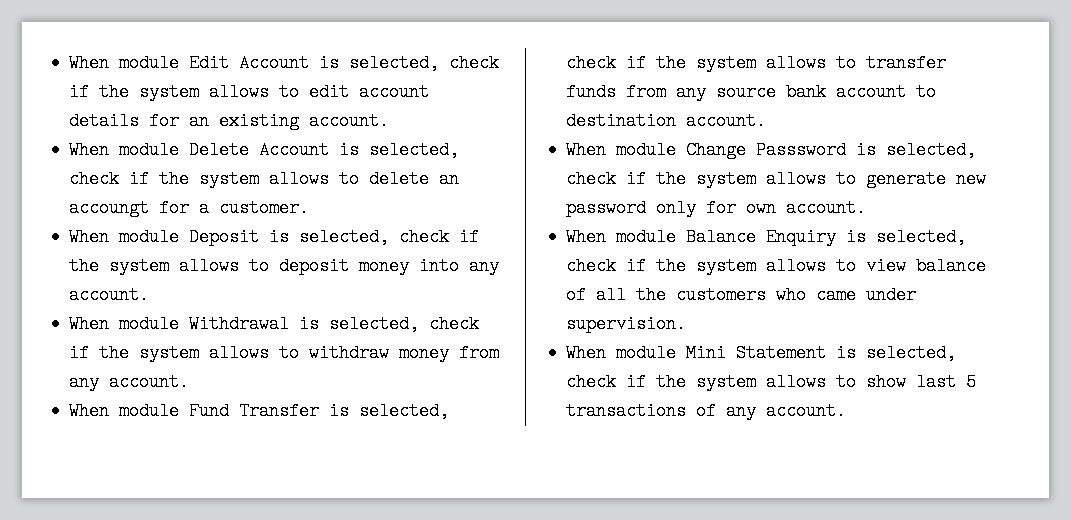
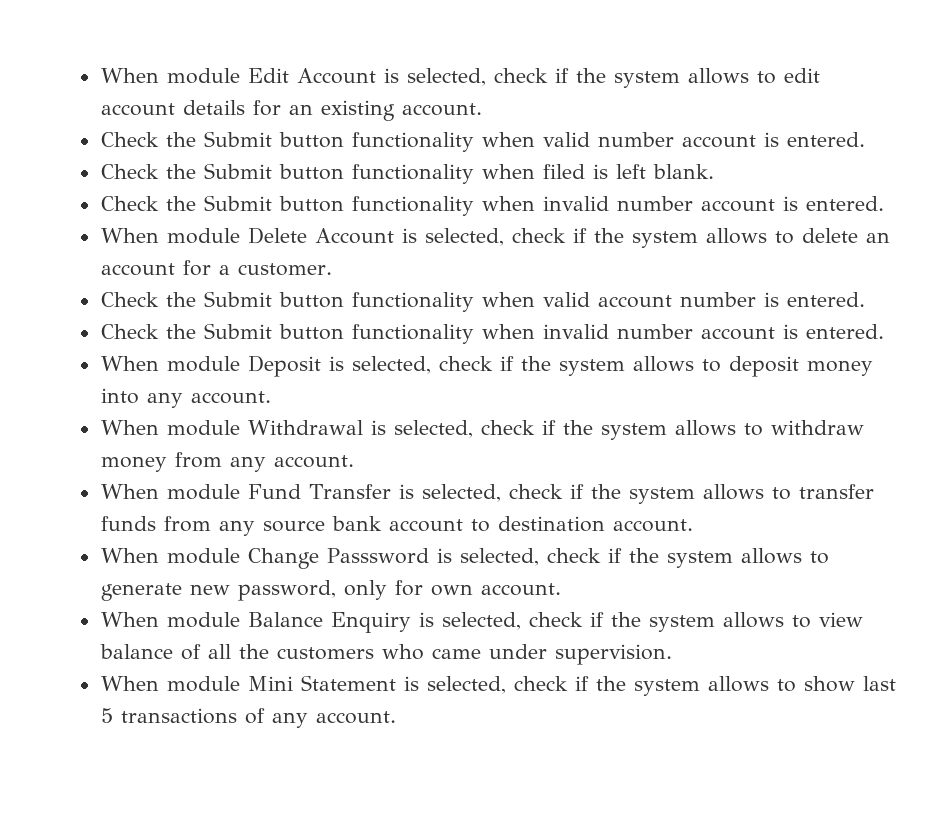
(390, 121) none -> [100,131,865,152] [100,163,714,184] [100,195,884,216] // Check the Submit button functionality when valid number account is entered. // Check the Submit button functionality when filed is left blank. // Check the Submit button functionality when invalid number account is entered.
[69,199,150,217] accoungt -> [100,263,175,276] account
(310, 208) none -> [100,291,865,312] [100,323,884,344] // Check the Submit button functionality when valid account number is entered. // Check the Submit button functionality when invalid number account is entered.
[566,199,647,217] password -> [237,580,336,601] password,

